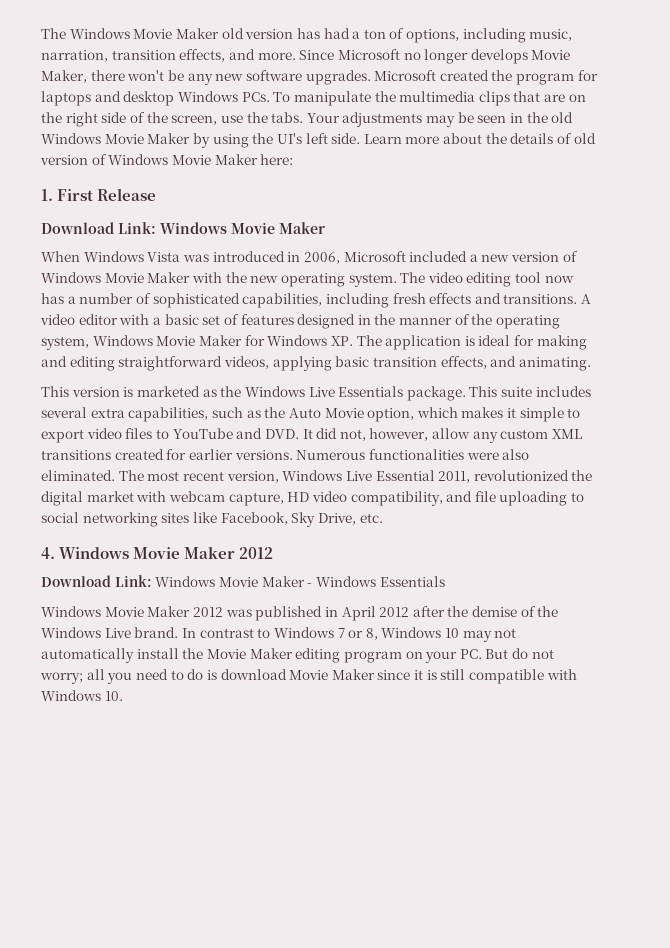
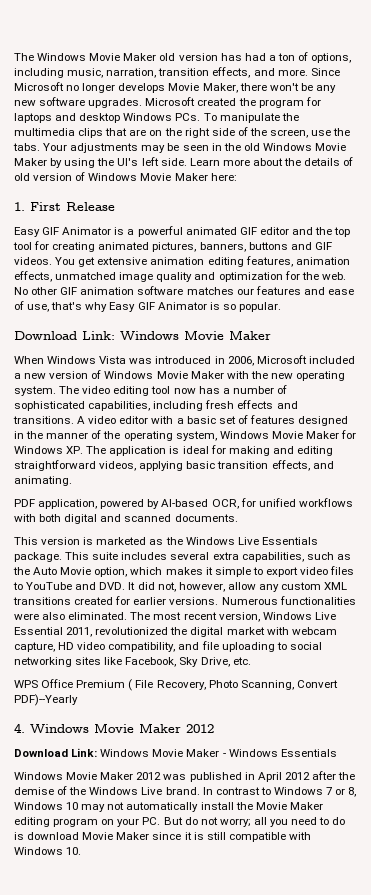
(157, 194) none -> [14,226,351,237] [13,241,332,252] [14,256,350,267] [14,271,346,282] [14,286,354,295] [14,301,281,312] // Easy GIF Animator is a powerful animated GIF editor and the top tool for creating animated pictures, banners, buttons and GIF videos. You get extensive animation editing features, animation effects, unmatched image quality and optimization for the web. No other GIF animation software matches our features and ease of use, that's why Easy GIF Animator is so popular.
(591, 364) none -> [14,498,353,509] [14,514,238,524] // PDF application, powered by AI-based OCR, for unified workflows with both digital and scanned documents.
(383, 518) none -> [14,679,338,691] [14,694,78,706] // WPS Office Premium ( File Recovery, Photo Scanning, Convert PDF)--Yearly

